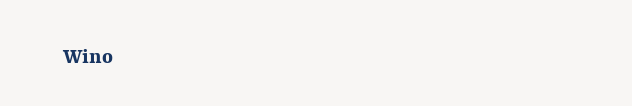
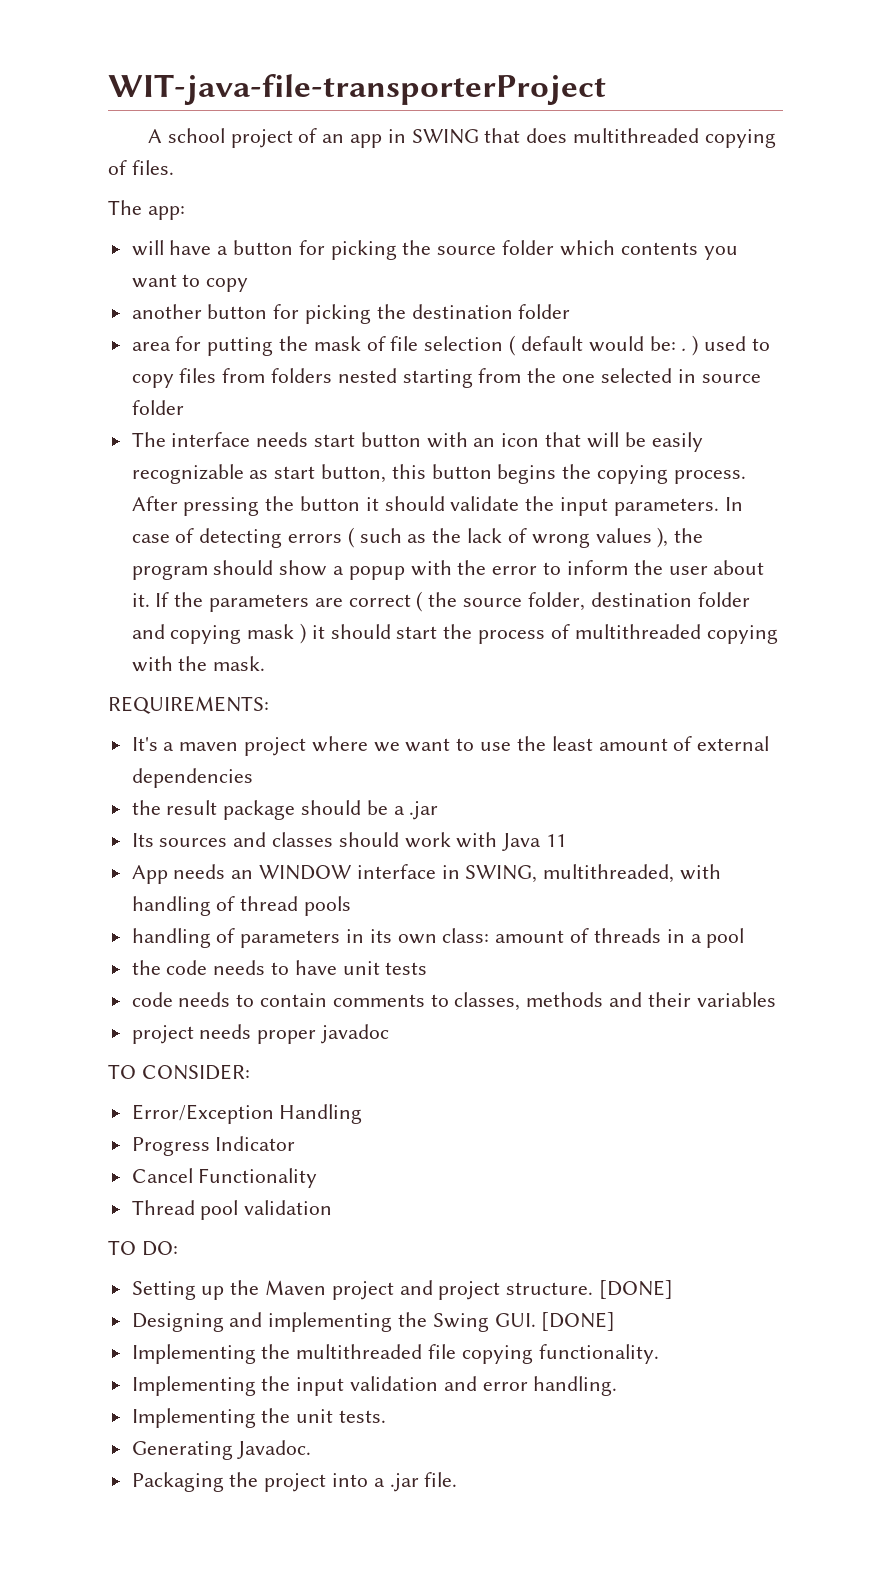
[62,49,113,63] Wino -> [108,74,606,105] [147,128,776,148] [108,160,174,175] [108,200,185,220] [131,240,738,260] [131,274,249,292] [131,304,571,324] [131,335,770,356] [131,368,761,388] [131,400,184,415] [131,432,703,452] [131,464,746,484] [131,496,743,516] [131,527,704,548] [131,560,765,580] [131,591,750,612] [131,623,778,644] [131,656,266,672] [108,696,269,714] [131,736,770,756] [131,768,253,788] [131,800,439,820] [131,832,567,851] [131,864,722,884] [131,896,352,916] [131,928,745,948] [131,960,428,975] [131,992,776,1011] [131,1024,390,1044] [108,1064,250,1080] [131,1104,363,1124] [131,1136,296,1156] [131,1168,318,1188] [131,1200,333,1220] [108,1240,178,1256] [131,1280,674,1300] [131,1312,616,1332] [131,1344,659,1364] [131,1376,618,1396] [131,1408,387,1428] [131,1440,312,1460] [131,1472,458,1492] WIT-java-file-transporterProject // A school project of an app in SWING that does multithreaded copying of files. // The app: // will have a button for picking the source folder which contents you want to copy // another button for picking the destination folder // area for putting the mask of file selection ( default would be: . ) used to copy files from folders nested starting from the one selected in source folder // The interface needs start button with an icon that will be easily recognizable as start button, this button begins the copying process. After pressing the button it should validate the input parameters. In case of detecting errors ( such as the lack of wrong values ), the program should show a popup with the error to inform the user about it. If the parameters are correct ( the source folder, destination folder and copying mask ) it should start the process of multithreaded copying with the mask. // REQUIREMENTS: // It's a maven project where we want to use the least amount of external dependencies // the result package should be a .jar // Its sources and classes should work with Java 11 // App needs an WINDOW interface in SWING, multithreaded, with handling of thread pools // handling of parameters in its own class: amount of threads in a pool // the code needs to have unit tests // code needs to contain comments to classes, methods and their variables // project needs proper javadoc // TO CONSIDER: // Error/Exception Handling // Progress Indicator // Cancel Functionality // Thread pool validation // TO DO: // Setting up the Maven project and project structure. [DONE] // Designing and implementing the Swing GUI. [DONE] // Implementing the multithreaded file copying functionality. // Implementing the input validation and error handling. // Implementing the unit tests. // Generating Javadoc. // Packaging the project into a .jar file.

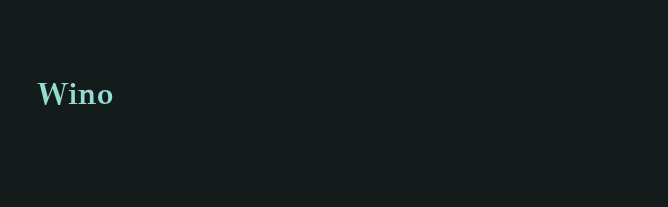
[108,74,606,105] [147,128,776,148] [108,160,174,175] [108,200,185,220] [131,240,738,260] [131,274,249,292] [131,304,571,324] [131,335,770,356] [131,368,761,388] [131,400,184,415] [131,432,703,452] [131,464,746,484] [131,496,743,516] [131,527,704,548] [131,560,765,580] [131,591,750,612] [131,623,778,644] [131,656,266,672] [108,696,269,714] [131,736,770,756] [131,768,253,788] [131,800,439,820] [131,832,567,851] [131,864,722,884] [131,896,352,916] [131,928,745,948] [131,960,428,975] [131,992,776,1011] [131,1024,390,1044] [108,1064,250,1080] [131,1104,363,1124] [131,1136,296,1156] [131,1168,318,1188] [131,1200,333,1220] [108,1240,178,1256] [131,1280,674,1300] [131,1312,616,1332] [131,1344,659,1364] [131,1376,618,1396] [131,1408,387,1428] [131,1440,312,1460] [131,1472,458,1492] WIT-java-file-transporterProject // A school project of an app in SWING that does multithreaded copying of files. // The app: // will have a button for picking the source folder which contents you want to copy // another button for picking the destination folder // area for putting the mask of file selection ( default would be: . ) used to copy files from folders nested starting from the one selected in source folder // The interface needs start button with an icon that will be easily recognizable as start button, this button begins the copying process. After pressing the button it should validate the input parameters. In case of detecting errors ( such as the lack of wrong values ), the program should show a popup with the error to inform the user about it. If the parameters are correct ( the source folder, destination folder and copying mask ) it should start the process of multithreaded copying with the mask. // REQUIREMENTS: // It's a maven project where we want to use the least amount of external dependencies // the result package should be a .jar // Its sources and classes should work with Java 11 // App needs an WINDOW interface in SWING, multithreaded, with handling of thread pools // handling of parameters in its own class: amount of threads in a pool // the code needs to have unit tests // code needs to contain comments to classes, methods and their variables // project needs proper javadoc // TO CONSIDER: // Error/Exception Handling // Progress Indicator // Cancel Functionality // Thread pool validation // TO DO: // Setting up the Maven project and project structure. [DONE] // Designing and implementing the Swing GUI. [DONE] // Implementing the multithreaded file copying functionality. // Implementing the input validation and error handling. // Implementing the unit tests. // Generating Javadoc. // Packaging the project into a .jar file. -> [37,83,113,105] Wino

